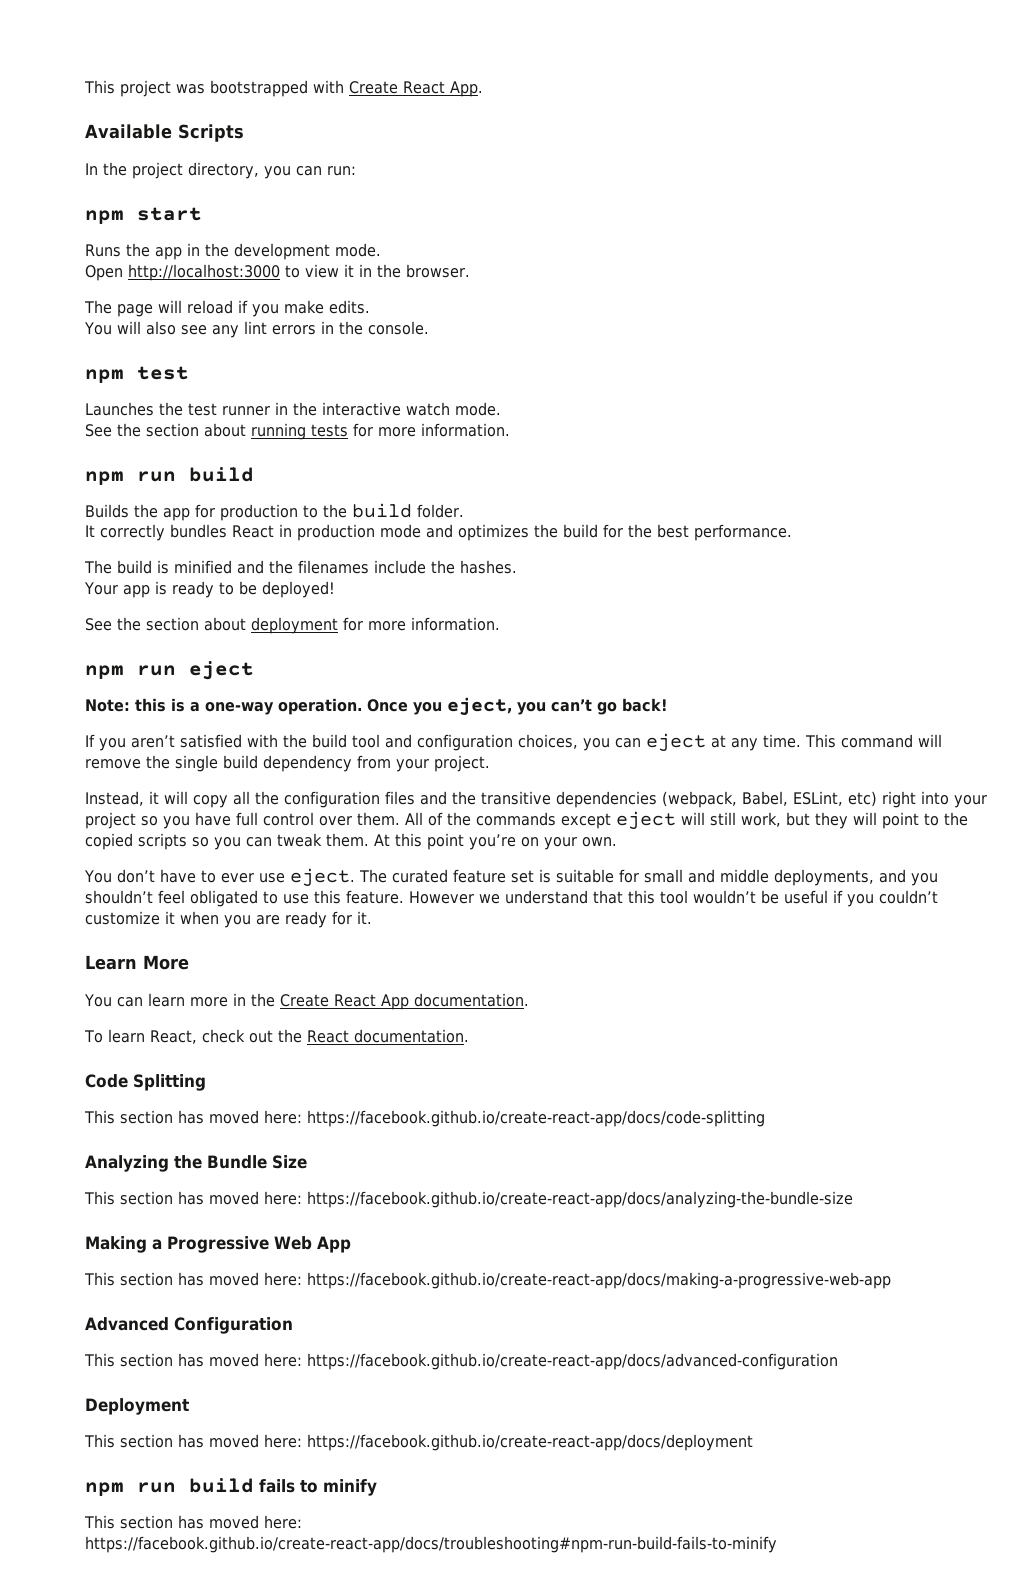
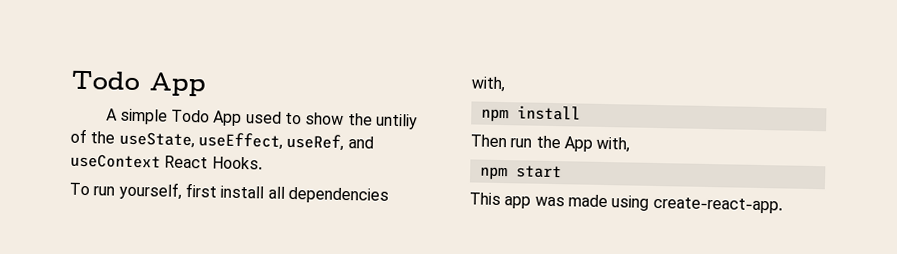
[84,80,483,97] [85,124,244,142] [85,162,356,179] [85,207,202,224] [85,243,381,260] [85,264,470,281] [84,300,370,317] [84,321,429,338] [85,366,189,383] [85,402,501,416] [85,423,510,440] [85,467,254,485] [85,503,464,521] [85,524,792,541] [84,560,517,574] [84,581,335,598] [85,617,500,634] [85,661,254,680] [85,697,668,716] [85,733,942,752] [85,755,490,772] [85,791,987,808] [85,811,968,830] [85,833,617,850] [84,868,938,887] [85,890,938,907] [85,911,372,928] [85,955,189,970] [84,993,529,1010] [84,1029,469,1044] [85,1074,206,1091] [84,1110,765,1127] [85,1155,307,1172] [84,1191,853,1208] [85,1236,351,1253] [84,1272,891,1289] [85,1317,293,1334] [84,1353,838,1370] [85,1398,189,1415] [84,1434,753,1451] [85,1478,377,1496] [84,1515,302,1529] [85,1536,777,1553] This project was bootstrapped with Create React App. // Available Scripts // In the project directory, you can run: // npm start // Runs the app in the development mode. // Open http://localhost:3000 to view it in the browser. // The page will reload if you make edits. // You will also see any lint errors in the console. // npm test // Launches the test runner in the interactive watch mode. // See the section about running tests for more information. // npm run build // Builds the app for production to the build folder. // It correctly bundles React in production mode and optimizes the build for the best performance. // The build is minified and the filenames include the hashes. // Your app is ready to be deployed! // See the section about deployment for more information. // npm run eject // Note: this is a one-way operation. Once you eject, you can’t go back! // If you aren’t satisfied with the build tool and configuration choices, you can eject at any time. This command will remove the single build dependency from your project. // Instead, it will copy all the configuration files and the transitive dependencies (webpack, Babel, ESLint, etc) right into your project so you have full control over them. All of the commands except eject will still work, but they will point to the copied scripts so you can tweak them. At this point you’re on your own. // You don’t have to ever use eject. The curated feature set is suitable for small and middle deployments, and you shouldn’t feel obligated to use this feature. However we understand that this tool wouldn’t be useful if you couldn’t customize it when you are ready for it. // Learn More // You can learn more in the Create React App documentation. // To learn React, check out the React documentation. // Code Splitting // This section has moved here: https://facebook.github.io/create-react-app/docs/code-splitting // Analyzing the Bundle Size // This section has moved here: https://facebook.github.io/create-react-app/docs/analyzing-the-bundle-size // Making a Progressive Web App // This section has moved here: https://facebook.github.io/create-react-app/docs/making-a-progressive-web-app // Advanced Configuration // This section has moved here: https://facebook.github.io/create-react-app/docs/advanced-configuration // Deployment // This section has moved here: https://facebook.github.io/create-react-app/docs/deployment // npm run build fails to minify // This section has moved here: https://facebook.github.io/create-react-app/docs/troubleshooting#npm-run-build-fails-to-minify -> [71,70,206,97] [105,108,419,130] [70,128,374,152] [70,153,263,170] [69,181,389,204] [471,76,505,93] [480,105,581,123] [470,134,631,153] [478,165,562,181] [469,192,783,214] Todo App // A simple Todo App used to show the untiliy of the useState, useEffect, useRef, and useContext React Hooks. // To run yourself, first install all dependencies with, // npm install // Then run the App with, // npm start // This app was made using create-react-app.

